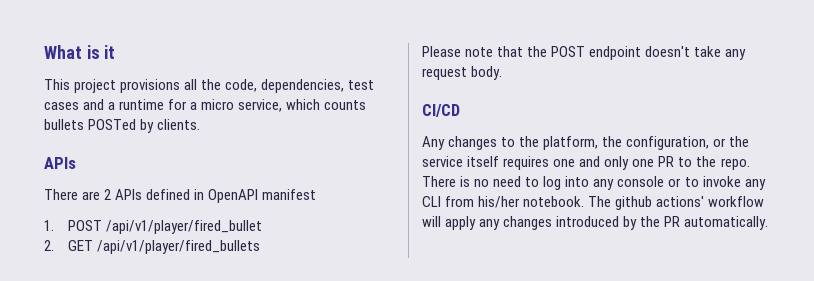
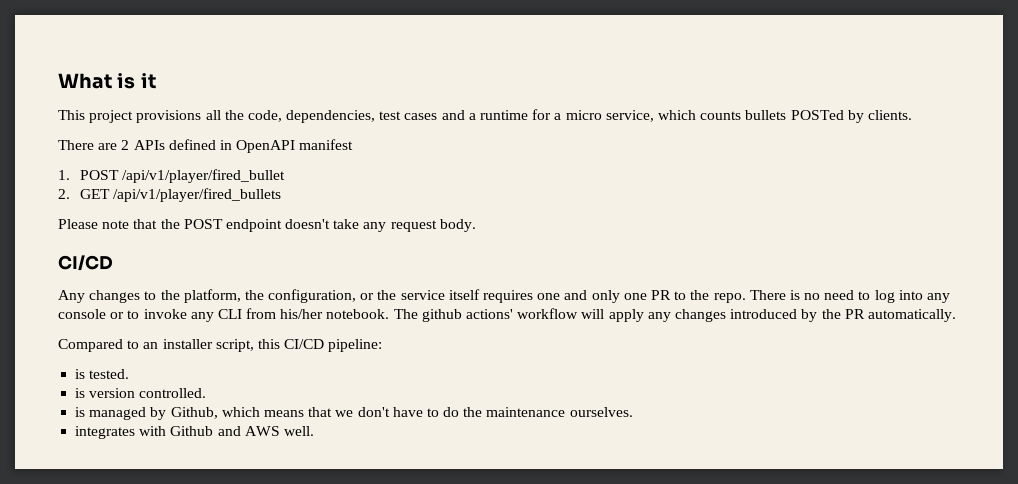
[44,157,76,169] // APIs -> (912, 115) none
(769, 223) none -> [58,339,383,352] [75,369,130,379] [75,388,207,398] [75,407,633,420] [75,426,314,439] // Compared to an installer script, this CI/CD pipeline: // is tested. // is version controlled. // is managed by Github, which means that we don't have to do the maintenance ourselves. // integrates with Github and AWS well.

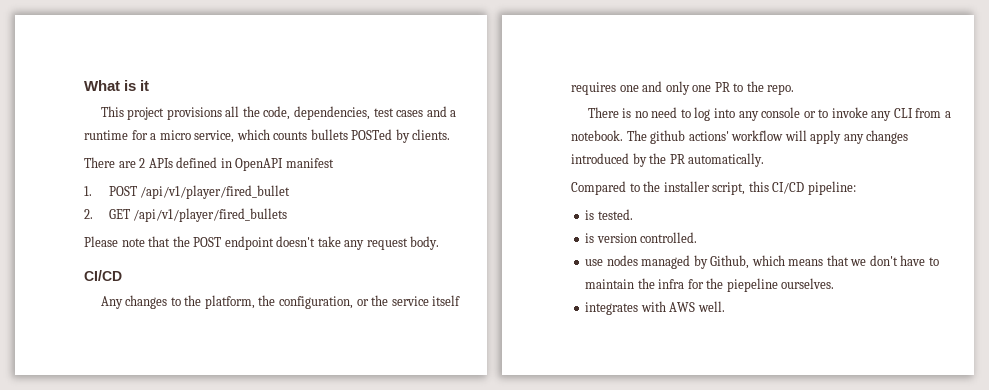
(746, 298) none -> (795, 89) //
[280,309,324,319] his/her -> [944,111,951,118] a
[143,342,159,349] an -> [643,181,661,192] the
[75,407,86,417] is -> [585,255,638,266] use nodes
[443,407,566,417] do the maintenance -> [585,278,778,292] maintain the infra for the piepeline
[170,426,241,436] Github and -> (666, 306) none

